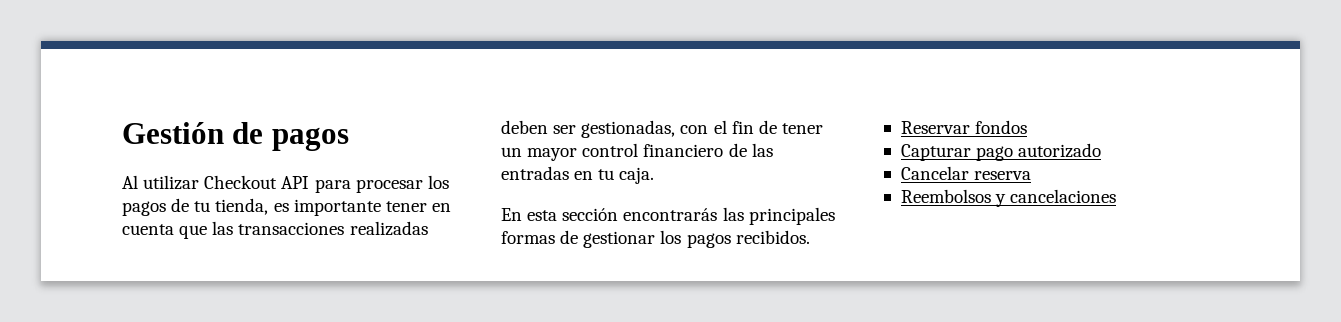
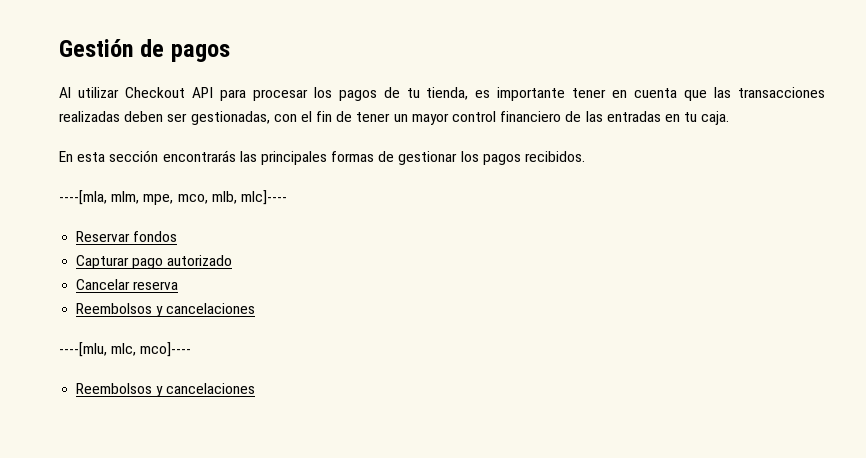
(810, 237) none -> [59,190,287,205] // ----[mla, mlm, mpe, mco, mlb, mlc]----
(1117, 196) none -> [59,342,192,357] [76,383,256,397] // ----[mlu, mlc, mco]---- // Reembolsos y cancelaciones

